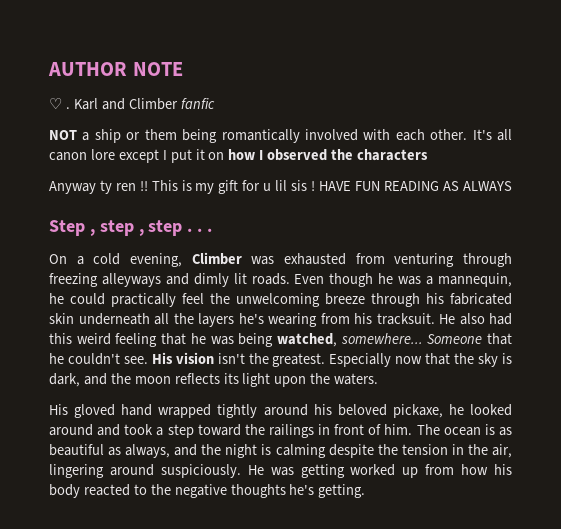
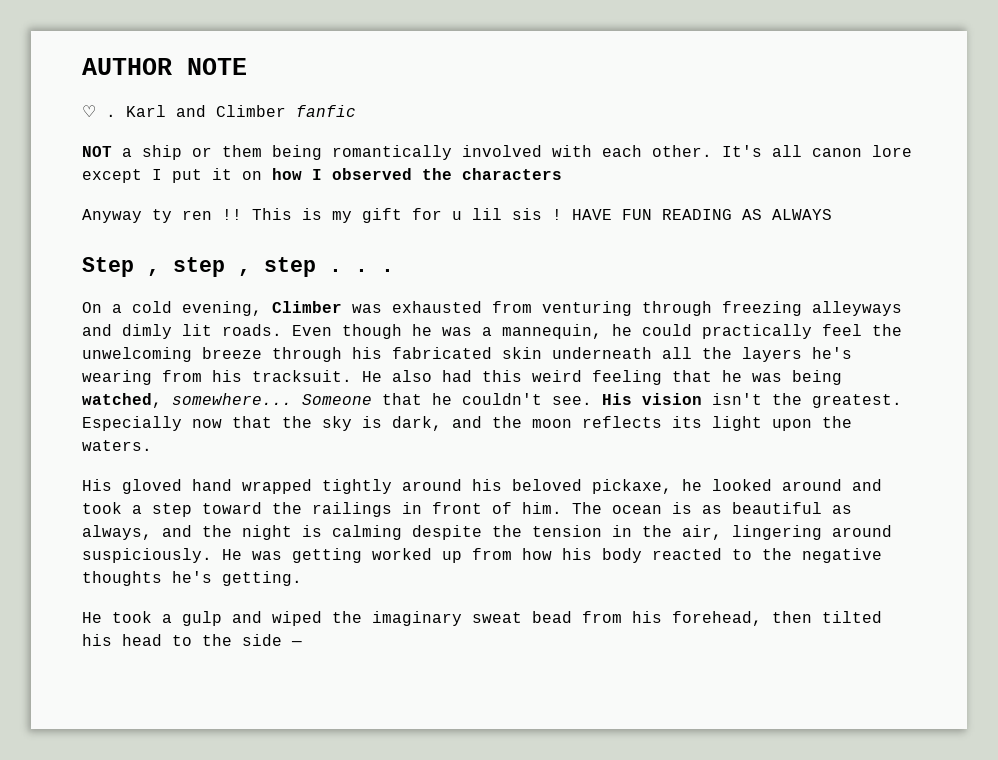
(366, 491) none -> [82,611,882,626] [82,634,302,646] // He took a gulp and wiped the imaginary sweat bead from his forehead, then tilted his head to the side —

